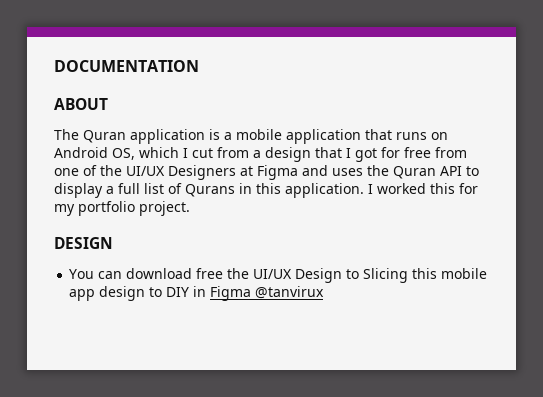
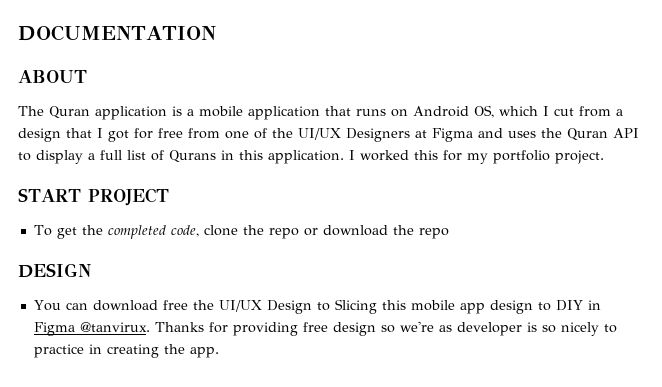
(190, 208) none -> [18,188,169,206] [33,225,449,239] // START PROJECT // To get the completed code, clone the repo or download the repo
[255,286,325,299] @tanvirux -> [79,321,617,336] [33,344,219,358] @tanvirux. Thanks for providing free design so we're as developer is so nicely to practice in creating the app.

